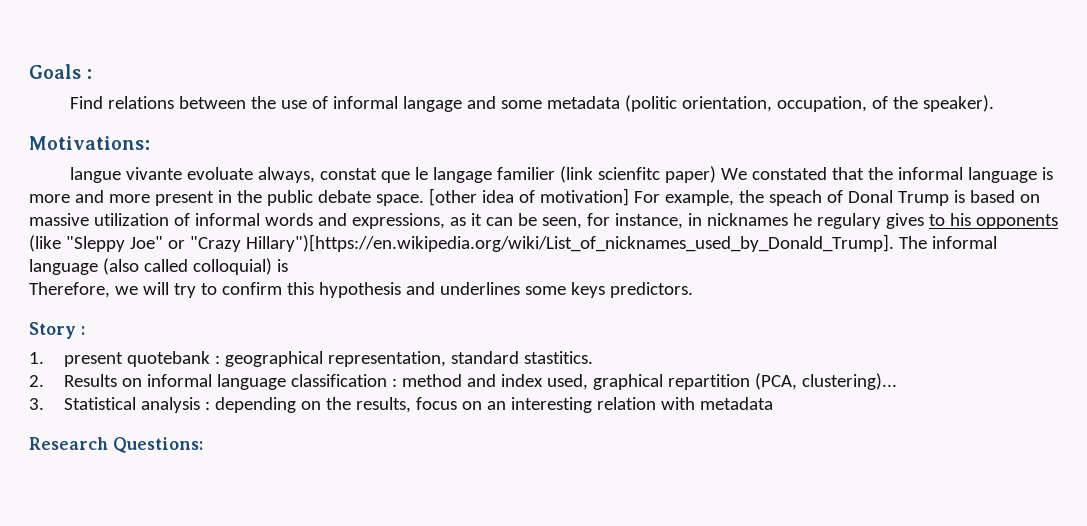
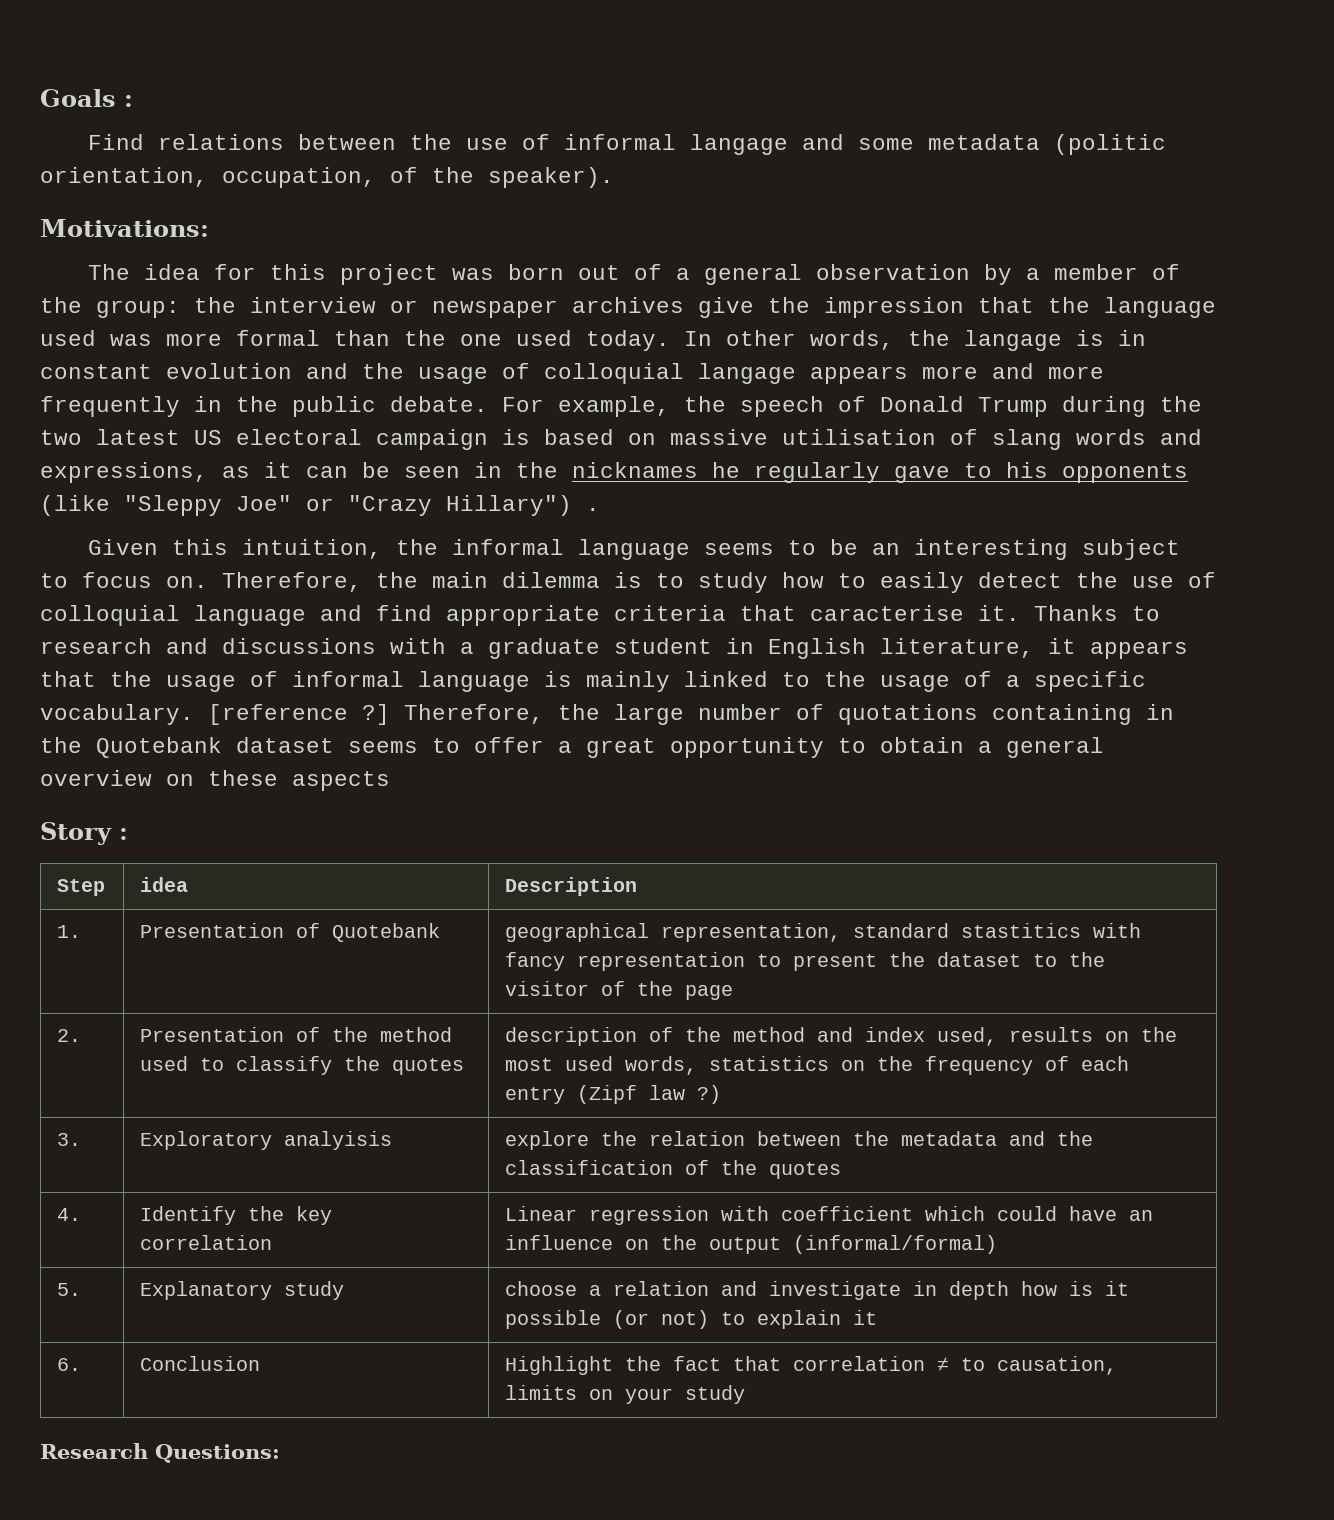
[69,166,1053,183] langue vivante evoluate always, constat que le langage familier (link scienfitc paper) We constated that the informal language is -> [88,264,1181,285] [40,297,1216,318] [40,330,1146,351] [40,363,908,384] The idea for this project was born out of a general observation by a member of the group: the interview or newspaper archives give the impression that the language used was more formal than the one used today. In other words, the langage is in constant evolution and the usage of colloquial langage appears
[154,191,214,206] present -> [40,396,180,417] frequently
[317,188,949,206] debate space. [other idea of motivation] For example, the speach of Donal Trump -> [390,396,1202,417] [40,429,488,450] debate. For example, the speech of Donald Trump during the two latest US electoral campaign
[93,213,260,226] utilization of informal -> [782,429,1062,450] utilisation of slang
[541,213,924,229] seen, for instance, in nicknames he regulary gives -> [404,462,950,483] seen in the nicknames he regularly gave
[245,234,997,252] [29,258,288,275] [29,282,693,298] [29,322,85,339] [29,351,593,367] [29,373,897,390] [29,397,773,413] Hillary")[https://en.wikipedia.org/wiki/List_of_nicknames_used_by_Donald_Trump]. The informal language (also called colloquial) is // Therefore, we will try to confirm this hypothesis and underlines some keys predictors. // Story : // 1. present quotebank : geographical representation, standard stastitics. // 2. Results on informal language classification : method and index used, graphical repartition (PCA, clustering)... // 3. Statistical analysis : depending on the results, focus on an interesting relation with metadata -> [446,495,600,516] [88,539,1181,560] [40,572,1216,593] [40,605,1160,626] [40,638,1188,659] [40,671,1146,692] [40,704,1174,725] [40,737,1104,758] [40,770,390,791] [40,822,128,845] [57,879,106,896] [140,877,189,892] [505,877,638,896] [57,925,82,938] [140,923,441,942] [505,923,1142,942] [505,952,1106,971] [505,981,734,1000] [57,1029,82,1042] [140,1027,453,1042] [140,1056,465,1075] [505,1027,1178,1046] [505,1056,1130,1075] [505,1085,722,1104] [57,1133,82,1146] [140,1131,393,1150] [505,1131,1094,1150] [505,1160,842,1179] [57,1208,82,1221] [140,1206,333,1225] [140,1235,273,1250] [505,1206,1154,1225] [505,1235,998,1254] [57,1283,82,1296] [140,1281,345,1300] [505,1281,1130,1300] [505,1310,878,1329] [57,1358,82,1371] [140,1356,261,1371] [505,1356,1118,1375] [505,1385,746,1404] Hillary") . // Given this intuition, the informal language seems to be an interesting subject to focus on. Therefore, the main dilemma is to study how to easily detect the use of colloquial language and find appropriate criteria that caracterise it. Thanks to research and discussions with a graduate student in English literature, it appears that the usage of informal language is mainly linked to the usage of a specific vocabulary. [reference ?] Therefore, the large number of quotations containing in the Quotebank dataset seems to offer a great opportunity to obtain a general overview on these aspects // Story : // Step | idea | Description // 1. | Presentation of Quotebank | geographical representation, standard stastitics with fancy representation to present the dataset to the visitor of the page // 2. | Presentation of the method used to classify the quotes | description of the method and index used, results on the most used words, statistics on the frequency of each entry (Zipf law ?) // 3. | Exploratory analyisis | explore the relation between the metadata and the classification of the quotes // 4. | Identify the key correlation | Linear regression with coefficient which could have an influence on the output (informal/formal) // 5. | Explanatory study | choose a relation and investigate in depth how is it possible (or not) to explain it // 6. | Conclusion | Highlight the fact that correlation ≠ to causation, limits on your study

